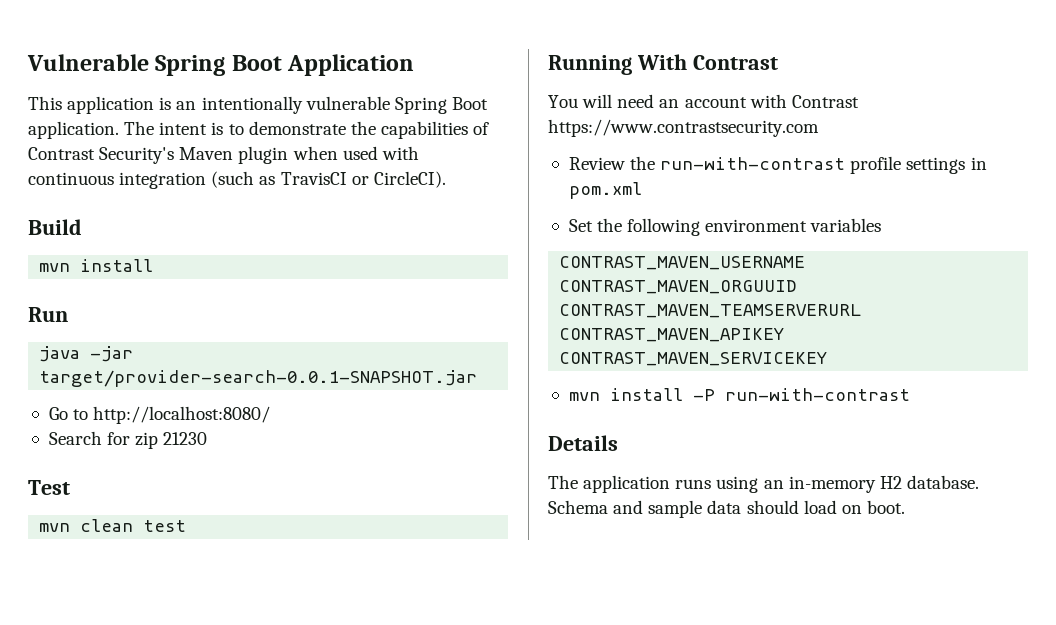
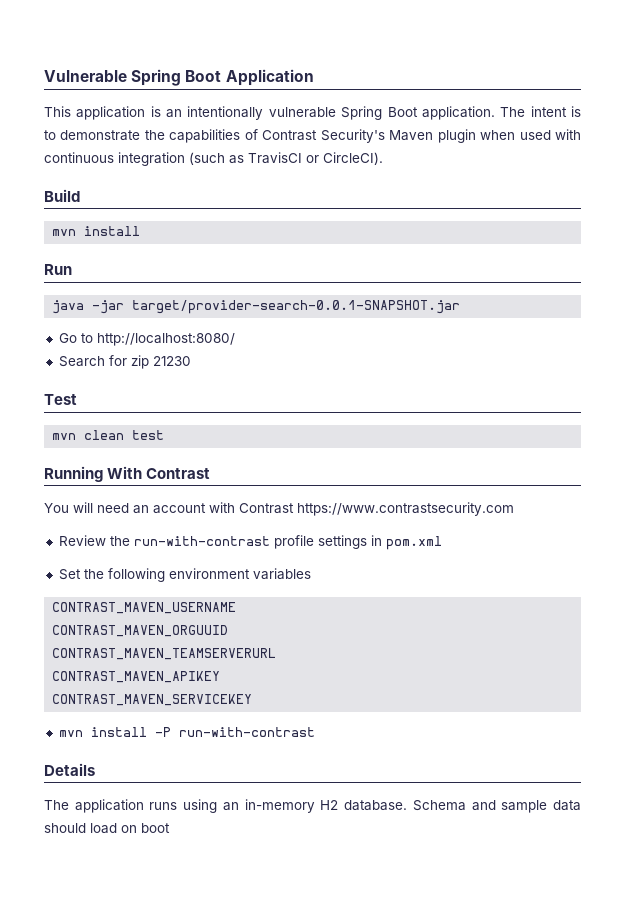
[866,500,905,514] boot. -> [141,823,170,833] boot

